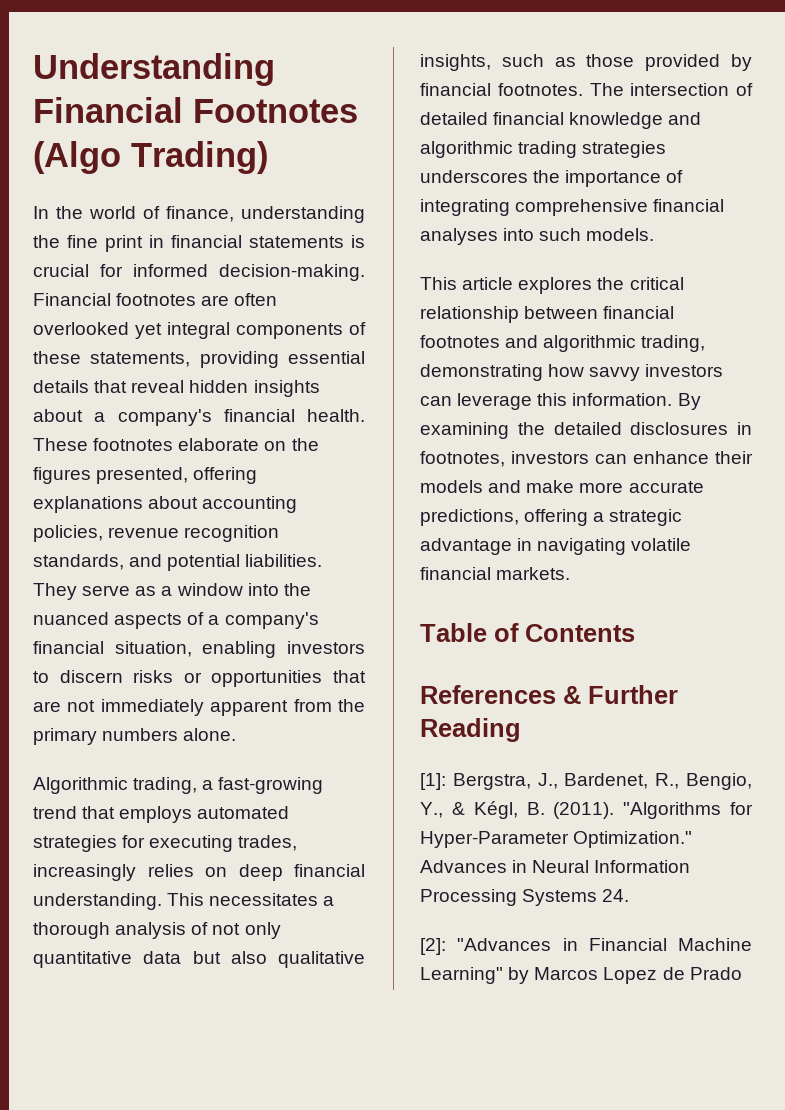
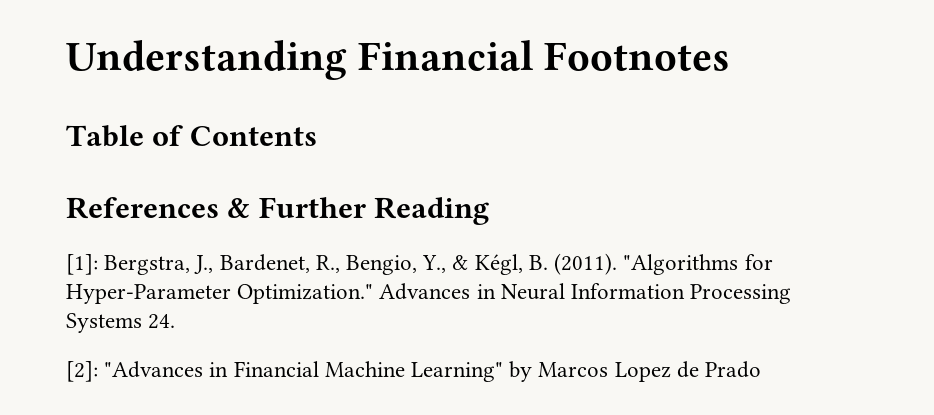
[33,141,268,174] [33,206,365,223] [33,235,365,252] [33,264,365,281] [33,293,278,306] [33,322,366,339] [33,351,365,368] [33,380,320,397] [33,409,365,426] [33,438,319,451] [33,467,258,484] [33,496,298,513] [33,525,280,542] [33,554,323,571] [33,583,311,600] [33,612,319,629] [33,641,366,658] [33,670,366,687] [33,699,365,716] [33,728,237,745] [33,777,324,794] [33,806,290,823] [33,835,298,852] [33,864,365,881] [33,893,335,910] [33,922,281,939] [33,951,365,968] [420,54,752,71] [420,83,753,96] [420,112,702,129] [420,141,667,158] [420,170,684,187] [420,199,725,216] [420,228,655,245] [420,277,684,294] [420,306,675,323] [420,335,706,352] [420,364,724,381] [420,393,701,410] [420,422,752,439] [420,451,753,467] [420,480,704,493] [420,509,683,526] [420,538,692,555] [420,567,571,580] (Algo Trading) // In the world of finance, understanding the fine print in financial statements is crucial for informed decision-making. Financial footnotes are often overlooked yet integral components of these statements, providing essential details that reveal hidden insights about a company's financial health. These footnotes elaborate on the figures presented, offering explanations about accounting policies, revenue recognition standards, and potential liabilities. They serve as a window into the nuanced aspects of a company's financial situation, enabling investors to discern risks or opportunities that are not immediately apparent from the primary numbers alone. // Algorithmic trading, a fast-growing trend that employs automated strategies for executing trades, increasingly relies on deep financial understanding. This necessitates a thorough analysis of not only quantitative data but also qualitative insights, such as those provided by financial footnotes. The intersection of detailed financial knowledge and algorithmic trading strategies underscores the importance of integrating comprehensive financial analyses into such models. // This article explores the critical relationship between financial footnotes and algorithmic trading, demonstrating how savvy investors can leverage this information. By examining the detailed disclosures in footnotes, investors can enhance their models and make more accurate predictions, offering a strategic advantage in navigating volatile financial markets. -> (731, 56) none

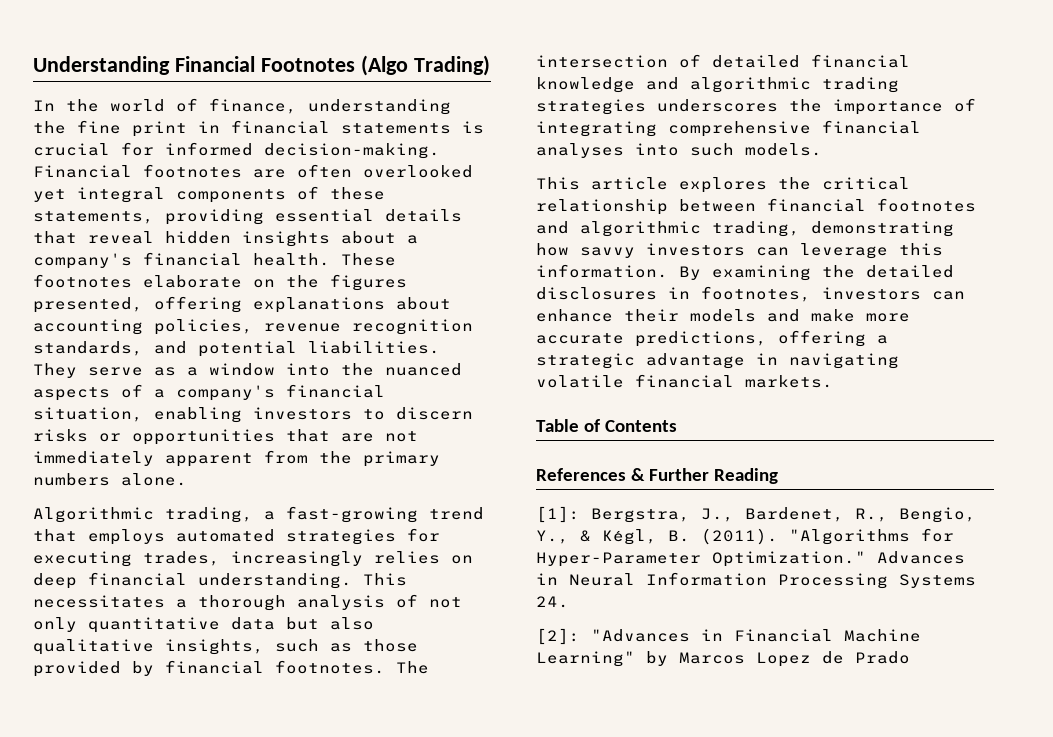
(731, 56) none -> [360,55,490,76] [33,98,451,115] [33,120,484,137] [33,142,440,159] [33,164,473,178] [33,186,385,203] [33,209,462,225] [33,231,418,247] [33,252,396,269] [33,274,407,291] [33,296,451,313] [33,319,473,335] [33,341,440,357] [33,363,462,378] [33,384,385,401] [33,407,473,423] [33,429,418,445] [33,450,440,467] [33,473,187,486] [33,506,484,523] [33,528,440,545] [33,551,473,567] [33,572,407,589] [33,594,462,611] [33,617,374,633] [33,639,418,655] [33,660,429,677] [536,54,910,68] [536,77,899,93] [536,98,976,115] [536,120,921,137] [536,143,822,158] [536,177,910,193] [536,198,976,215] [536,221,954,237] [536,243,943,259] [536,264,954,281] [536,286,965,302] [536,309,910,322] [536,330,888,347] [536,353,899,369] [536,374,833,388] (Algo Trading) // In the world of finance, understanding the fine print in financial statements is crucial for informed decision-making. Financial footnotes are often overlooked yet integral components of these statements, providing essential details that reveal hidden insights about a company's financial health. These footnotes elaborate on the figures presented, offering explanations about accounting policies, revenue recognition standards, and potential liabilities. They serve as a window into the nuanced aspects of a company's financial situation, enabling investors to discern risks or opportunities that are not immediately apparent from the primary numbers alone. // Algorithmic trading, a fast-growing trend that employs automated strategies for executing trades, increasingly relies on deep financial understanding. This necessitates a thorough analysis of not only quantitative data but also qualitative insights, such as those provided by financial footnotes. The intersection of detailed financial knowledge and algorithmic trading strategies underscores the importance of integrating comprehensive financial analyses into such models. // This article explores the critical relationship between financial footnotes and algorithmic trading, demonstrating how savvy investors can leverage this information. By examining the detailed disclosures in footnotes, investors can enhance their models and make more accurate predictions, offering a strategic advantage in navigating volatile financial markets.

